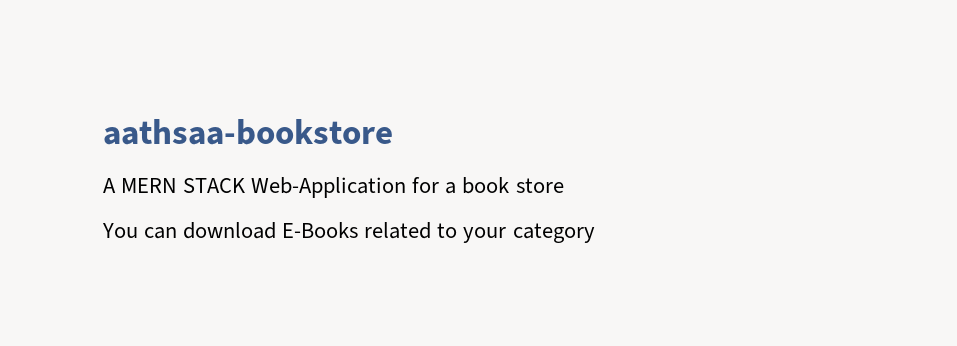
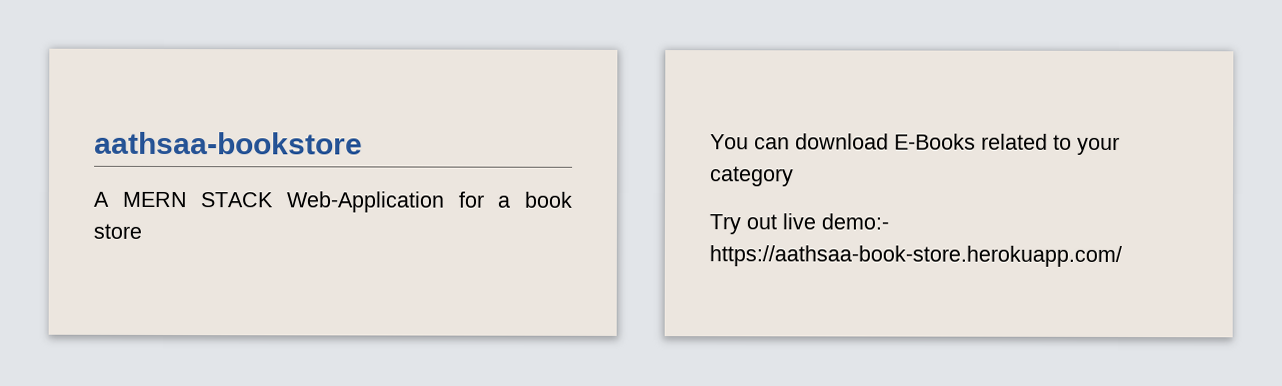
(595, 233) none -> [709,213,889,235] [709,245,1122,268] // Try out live demo:- https://aathsaa-book-store.herokuapp.com/

